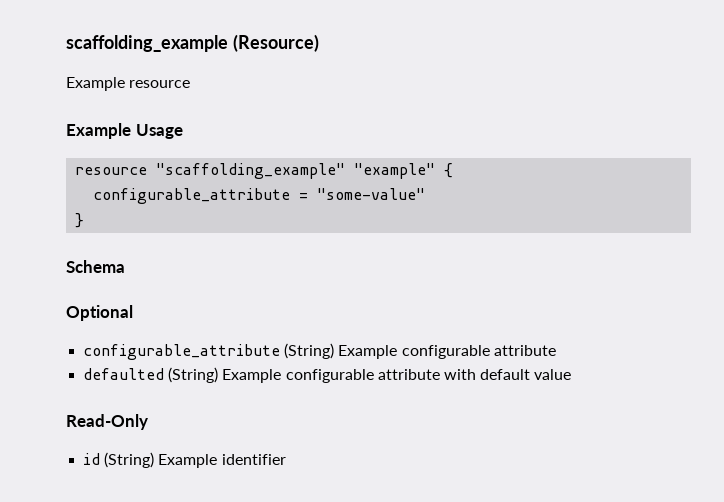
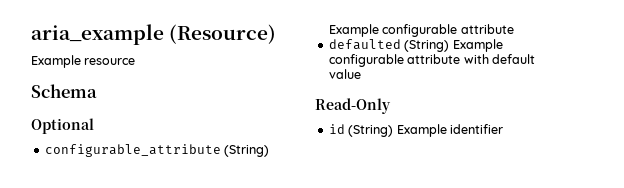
[66,35,228,52] scaffolding_example -> [31,24,164,45] aria_example
[66,123,183,139] [75,163,454,179] [93,188,426,204] [75,213,85,228] // Example Usage // resource "scaffolding_example" "example" { // configurable_attribute = "some-value" // } -> (136, 61) none

